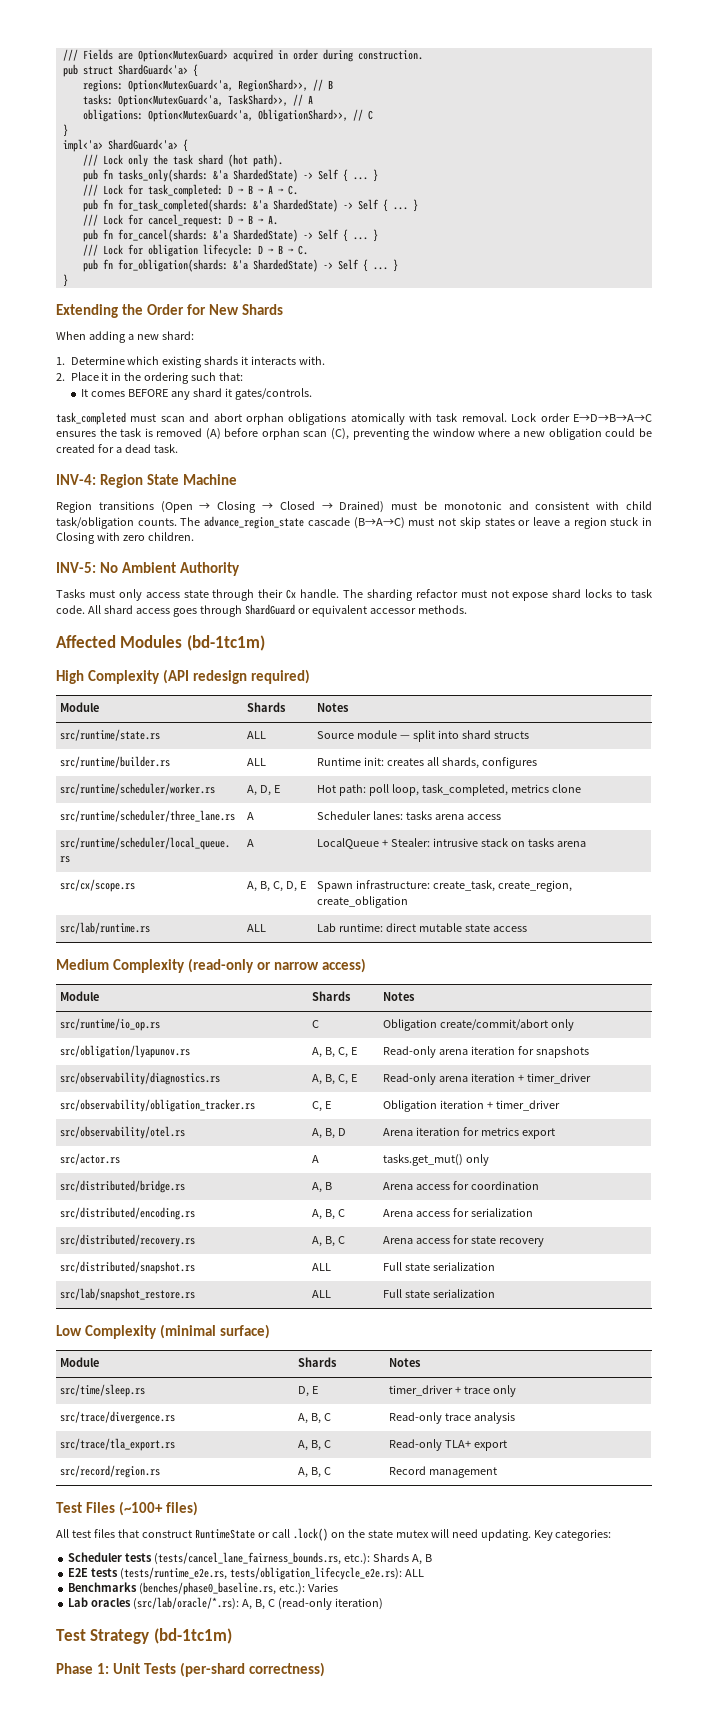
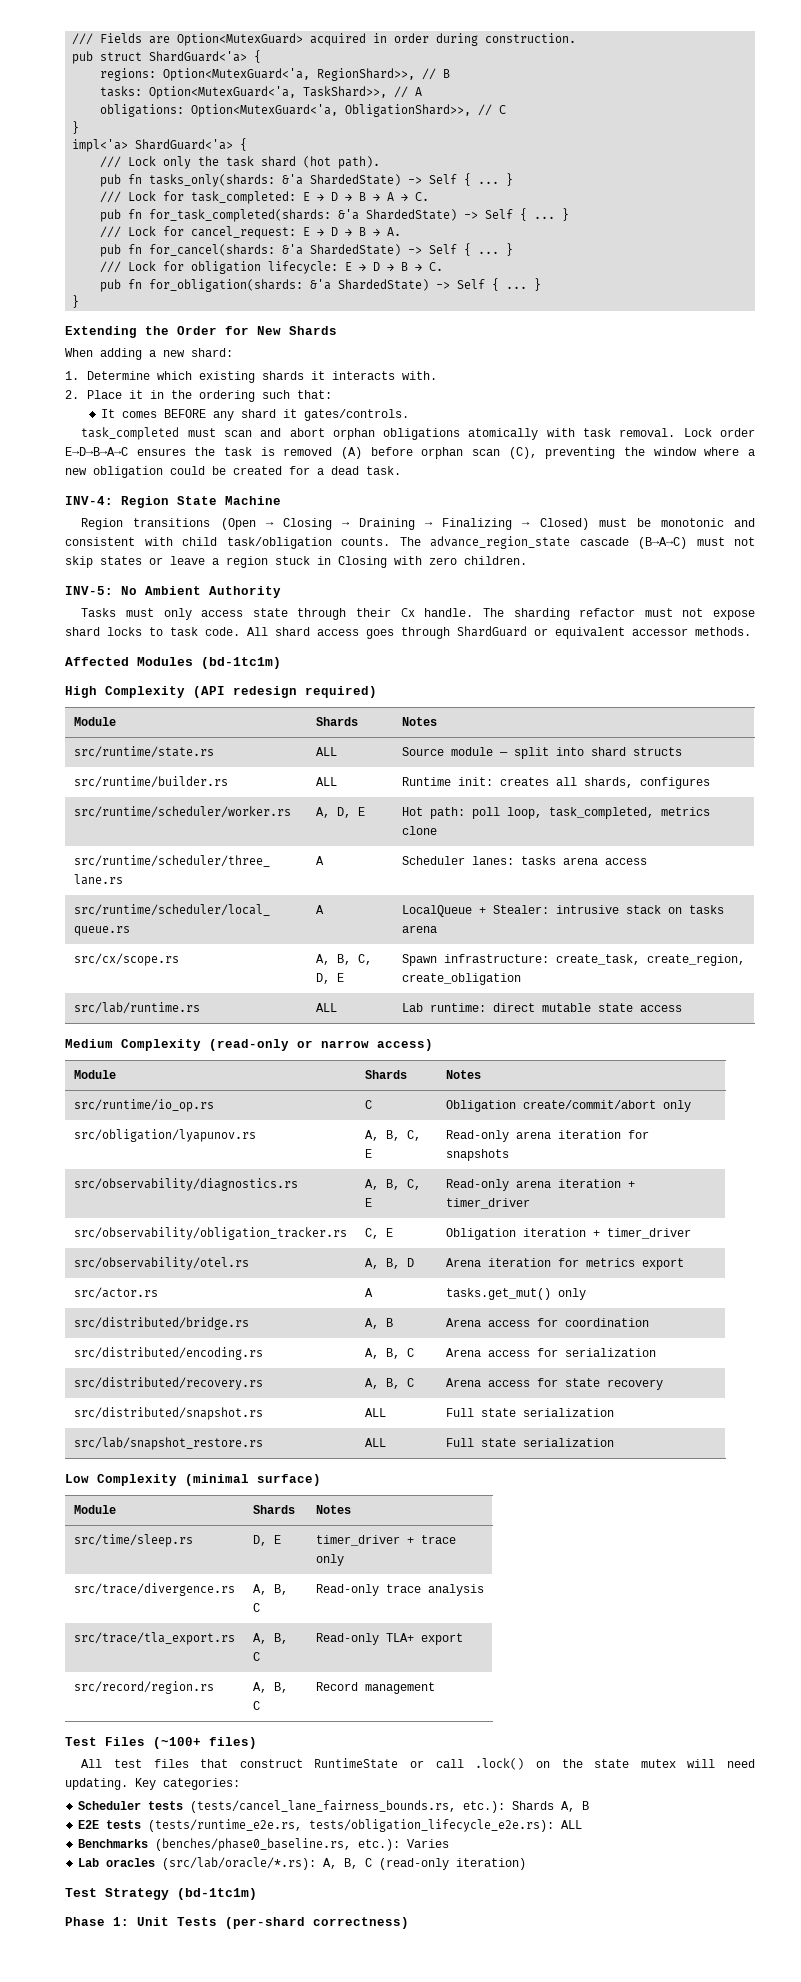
(223, 190) none -> [303,192,325,202] E →
(223, 220) none -> [303,227,325,237] E →
(253, 250) none -> [345,262,367,272] E →
[279,501,385,513] Closed → Drained) -> [358,518,589,530] Draining → Finalizing → Closed)

